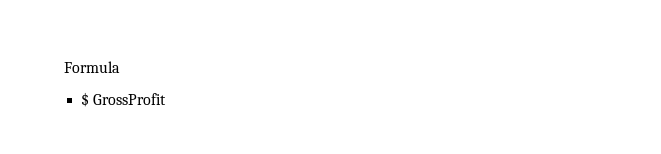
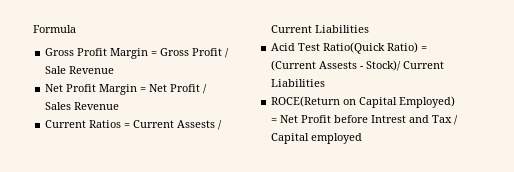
[81,92,167,107] $ GrossProfit -> [45,48,230,59] [45,66,115,74] [45,84,208,95] [45,102,120,110] [45,120,223,130] [271,25,370,33] [271,42,428,54] [271,60,445,71] [271,79,326,87] [271,96,456,108] [271,115,459,125] [271,133,363,144] Gross Profit Margin = Gross Profit / Sale Revenue // Net Profit Margin = Net Profit / Sales Revenue // Current Ratios = Current Assests / Current Liabilities // Acid Test Ratio(Quick Ratio) = (Current Assests - Stock)/ Current Liabilities // ROCE(Return on Capital Employed) = Net Profit before Intrest and Tax / Capital employed

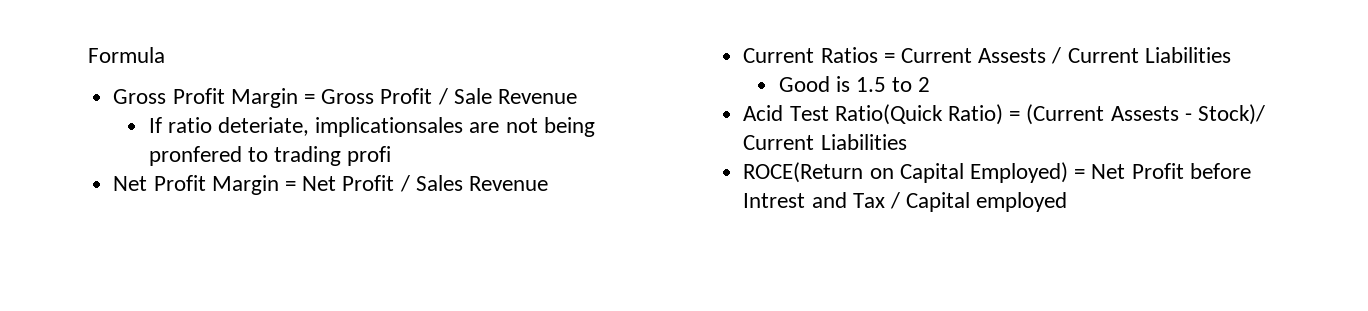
(115, 70) none -> [148,117,595,137] [148,146,392,166] // If ratio deteriate, implicationsales are not being pronfered to trading profi
(370, 29) none -> [778,76,931,92] // Good is 1.5 to 2

